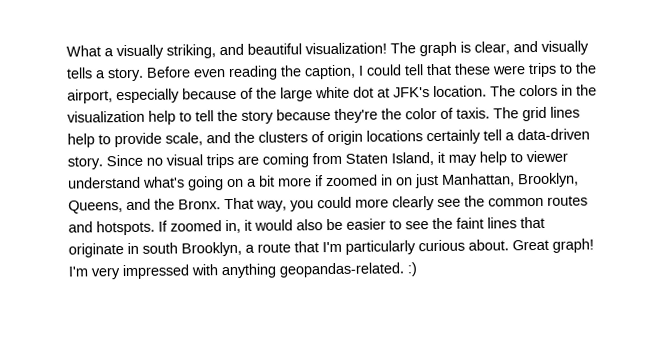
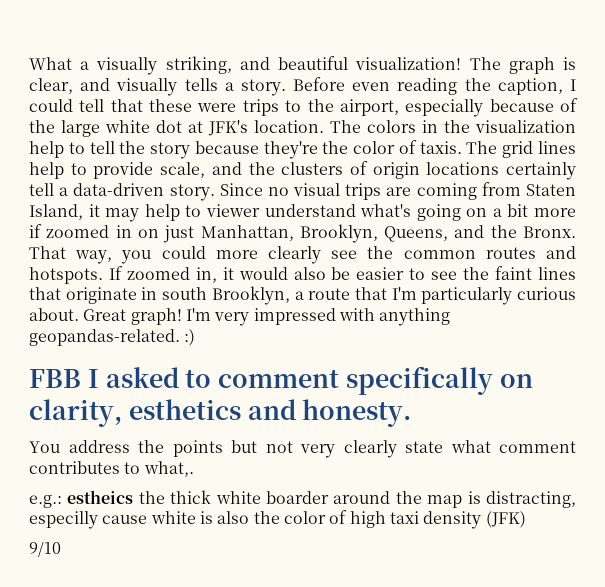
(417, 269) none -> [29,366,533,395] [29,399,412,427] [29,440,576,458] [29,461,194,477] [29,490,577,508] [29,510,526,529] [29,541,61,557] // FBB I asked to comment specifically on clarity, esthetics and honesty. // You address the points but not very clearly state what comment contributes to what,. // e.g.: estheics the thick white boarder around the map is distracting, especilly cause white is also the color of high taxi density (JFK) // 9/10

